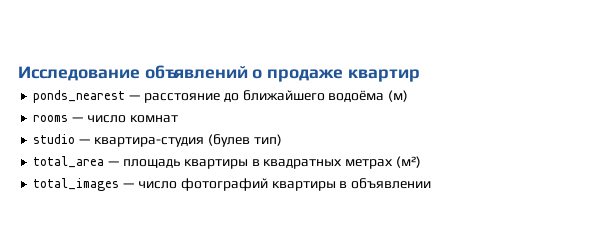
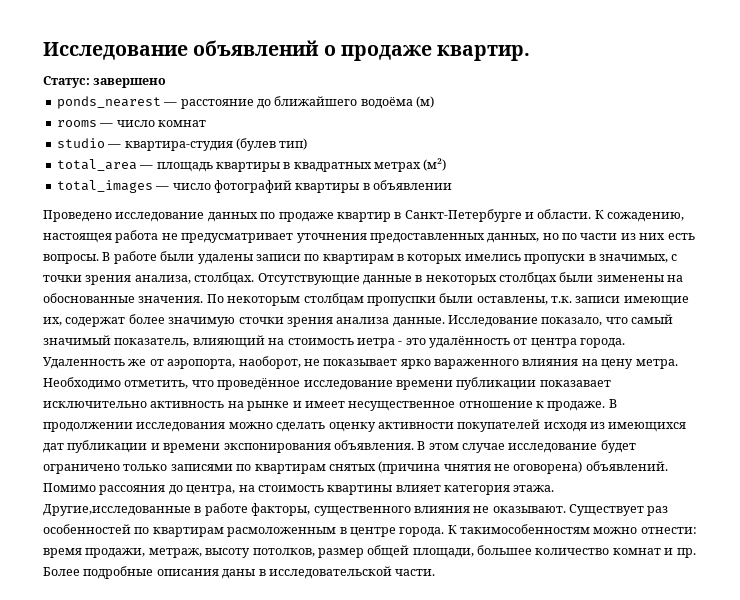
[347,69,420,82] квартир -> [437,45,531,61] [43,76,167,88] квартир. // Статус: завершено
(432, 183) none -> [43,209,685,222] [43,230,695,243] [43,251,678,264] [43,272,684,285] [43,293,689,306] [43,314,674,327] [43,335,626,348] [43,356,678,369] [43,377,611,390] [43,399,617,411] [43,419,687,432] [43,440,636,453] [43,461,668,474] [43,483,555,495] [43,503,669,516] [43,524,697,537] [43,545,696,558] [43,566,436,579] // Проведено исследование данных по продаже квартир в Санкт-Петербурге и области. К сожадению, настоящея работа не предусматривает уточнения предоставленных данных, но по части из них есть вопросы. В работе были удалены записи по квартирам в которых имелись пропуски в значимых, с точки зрения анализа, столбцах. Отсутствующие данные в некоторых столбцах были зименены на обоснованные значения. По некоторым столбцам пропуспки были оставлены, т.к. записи имеющие их, содержат более значимую сточки зрения анализа данные. Исследование показало, что самый значимый показатель, влияющий на стоимость иетра - это удалённость от центра города. Удаленность же от аэропорта, наоборот, не показывает ярко вараженного влияния на цену метра. Необходимо отметить, что проведённое исследование времени публикации показавает исключительно активность на рынке и имеет несущественное отношение к продаже. В продолжении исследования можно сделать оценку активности покупателей исходя из имеющихся дат публикации и времени экспонирования объявления. В этом случае исследование будет ограничено только записями по квартирам снятых (причина чнятия не оговорена) объявлений. Помимо рассояния до центра, на стоимость квартины влияет категория этажа. Другие,исследованные в работе факторы, существенного влияния не оказывают. Существует раз особенностей по квартирам расмоложенным в центре города. К такимособенностям можно отнести: время продажи, метраж, высоту потолков, размер общей площади, большее количество комнат и пр. Более подробные описания даны в исследовательской части.

